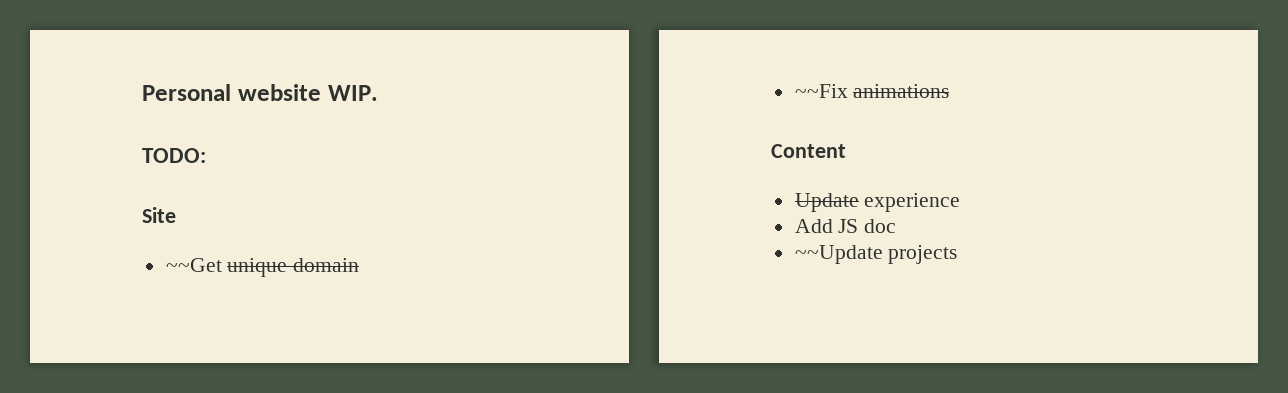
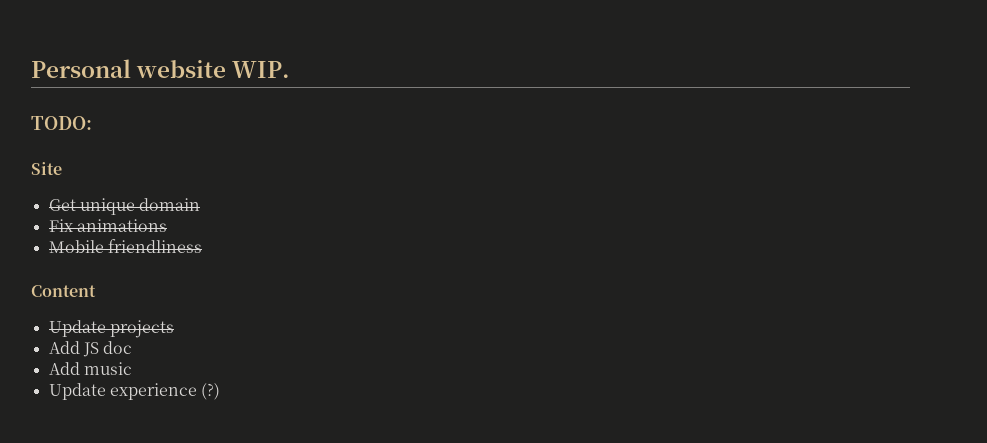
[165,258,222,272] ~~Get -> [48,199,76,211] Get
[794,84,848,98] ~~Fix -> [48,219,73,232] Fix
(950, 91) none -> [48,239,202,253] // Mobile friendliness
[864,193,961,212] experience -> [109,320,174,338] projects
[794,245,958,264] ~~Update projects -> [48,362,132,375] [48,383,221,400] Add music // Update experience (?)

